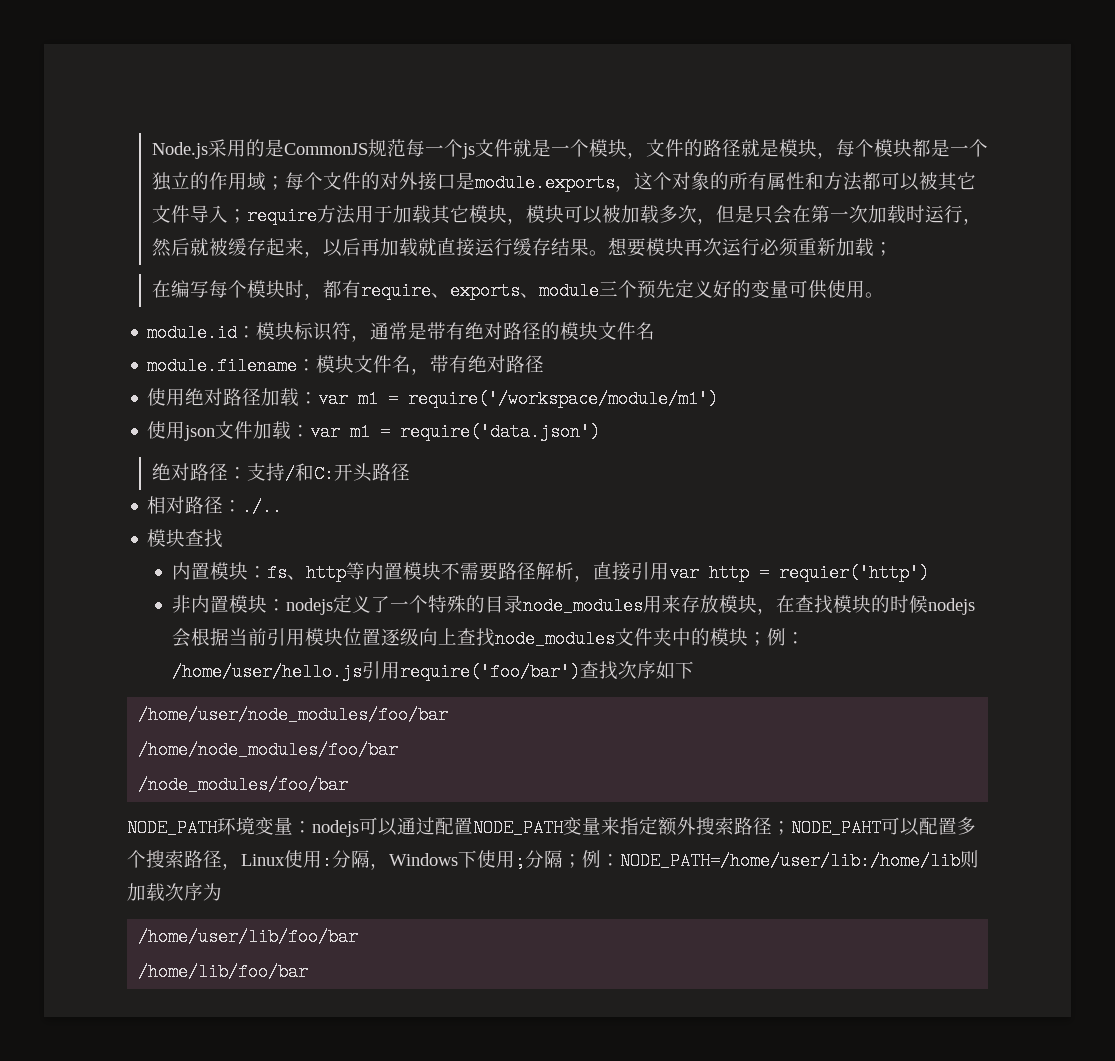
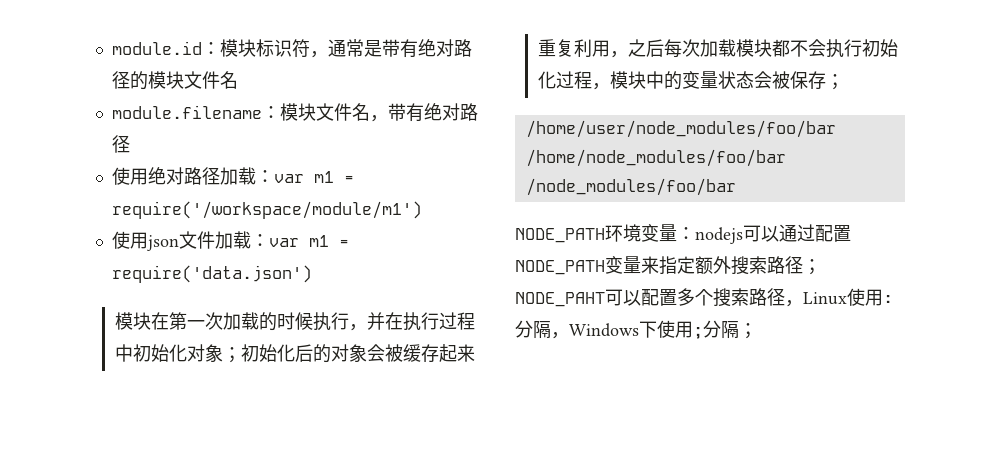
[151,139,988,159] [151,172,976,192] [151,205,982,225] [151,237,893,258] [151,279,884,300] Node.js采用的是CommonJS规范每一个js文件就是一个模块，文件的路径就是模块，每个模块都是一个独立的作用域；每个文件的对外接口是module.exports，这个对象的所有属性和方法都可以被其它文件导入；require方法用于加载其它模块，模块可以被加载多次，但是只会在第一次加载时运行，然后就被缓存起来，以后再加载就直接运行缓存结果。想要模块再次运行必须重新加载； // 在编写每个模块时，都有require、exports、module三个预先定义好的变量可供使用。 // -> (111, 48) none
[151,463,410,483] [147,496,283,516] [147,529,224,548] [171,562,929,582] [171,594,975,615] [171,628,805,648] [171,661,694,681] 绝对路径：支持/和C:开头路径 // 相对路径：./.. // 模块查找 // 内置模块：fs、http等内置模块不需要路径解析，直接引用var http = requier('http') // 非内置模块：nodejs定义了一个特殊的目录node_modules用来存放模块，在查找模块的时候nodejs会根据当前引用模块位置逐级向上查找node_modules文件夹中的模块；例：/home/user/hello.js引用require('foo/bar')查找次序如下 -> [114,312,475,331] [114,344,475,363] [537,39,898,58] [537,71,844,90] 模块在第一次加载的时候执行，并在执行过程中初始化对象；初始化后的对象会被缓存起来重复利用，之后每次加载模块都不会执行初始化过程，模块中的变量状态会被保存；
[582,850,979,870] [127,883,222,901] [138,928,359,946] [138,963,309,981] 例：NODE_PATH=/home/user/lib:/home/lib则加载次序为 // /home/user/lib/foo/bar // /home/lib/foo/bar -> (757, 331) none

